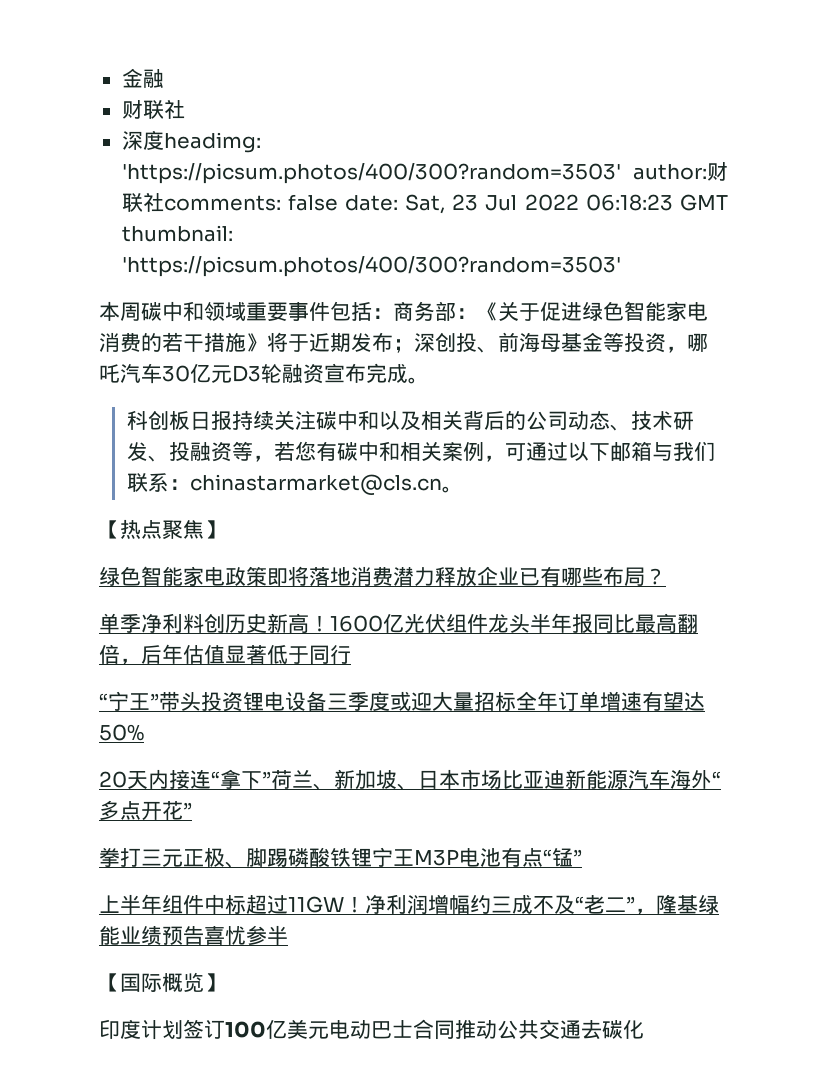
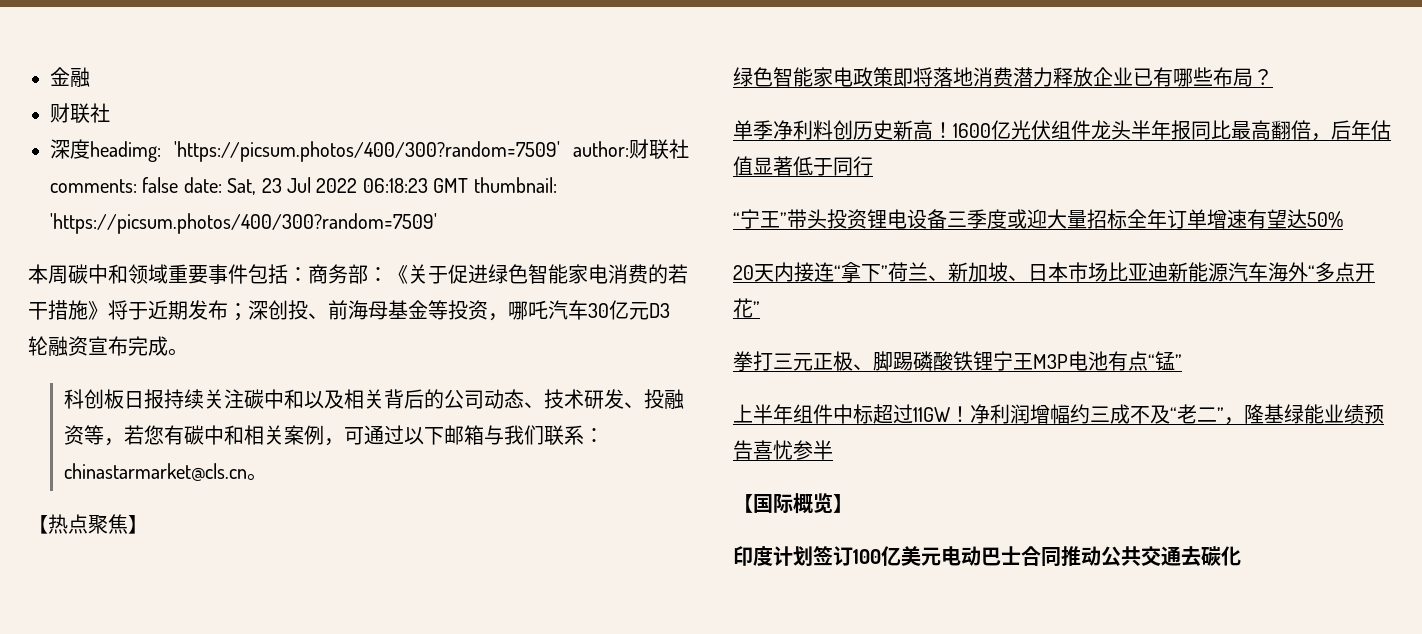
[121,163,621,184] 'https://picsum.photos/400/300?random=3503' -> [173,141,561,162] 'https://picsum.photos/400/300?random=7509'
[121,256,621,277] 'https://picsum.photos/400/300?random=3503' -> [50,213,437,234] 'https://picsum.photos/400/300?random=7509'

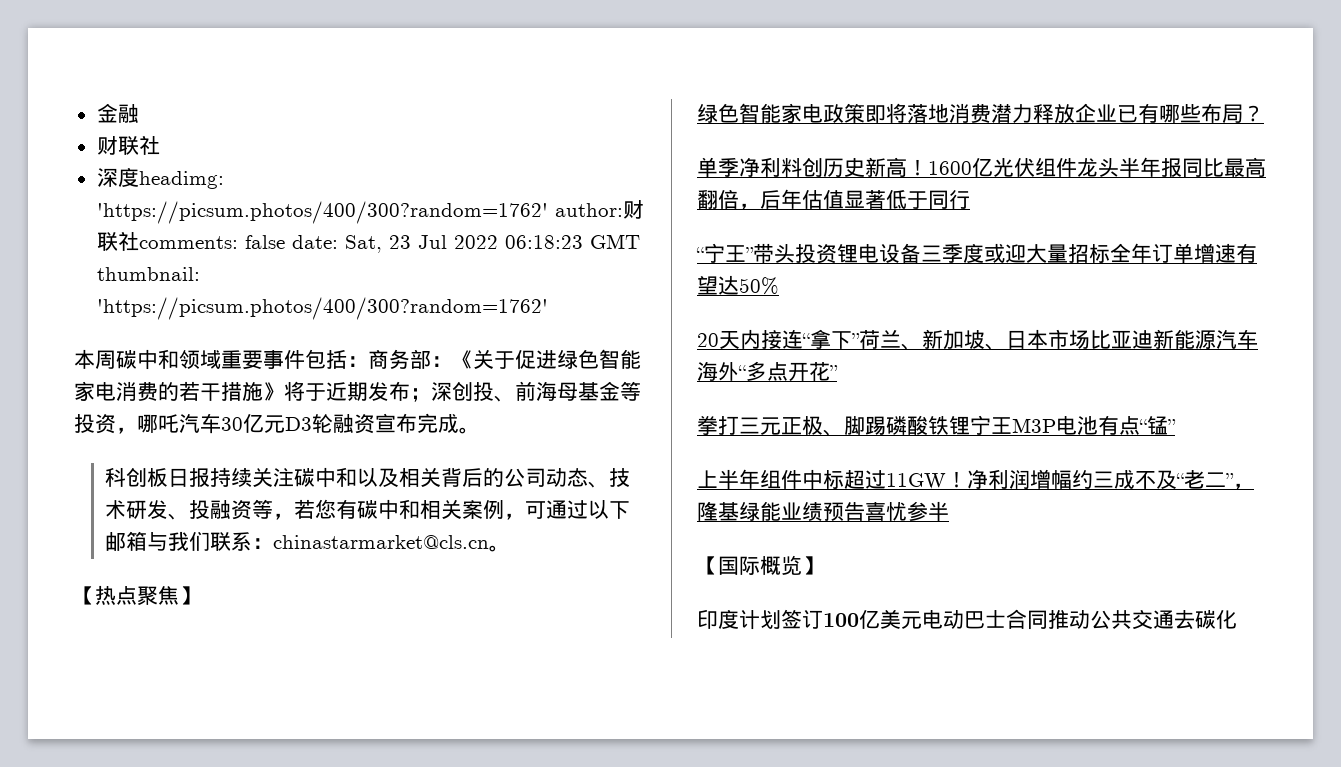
[173,141,561,162] 'https://picsum.photos/400/300?random=7509' -> [96,201,548,224] 'https://picsum.photos/400/300?random=1762'
[50,213,437,234] 'https://picsum.photos/400/300?random=7509' -> [96,297,548,320] 'https://picsum.photos/400/300?random=1762'

